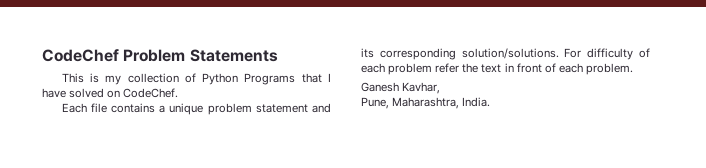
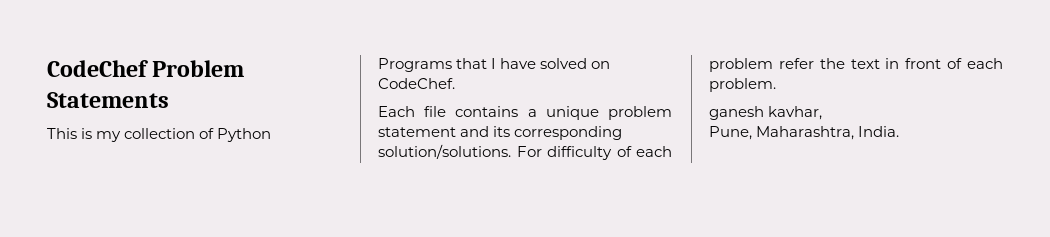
[361,82,441,94] Ganesh Kavhar, -> [709,106,823,120] ganesh kavhar,

